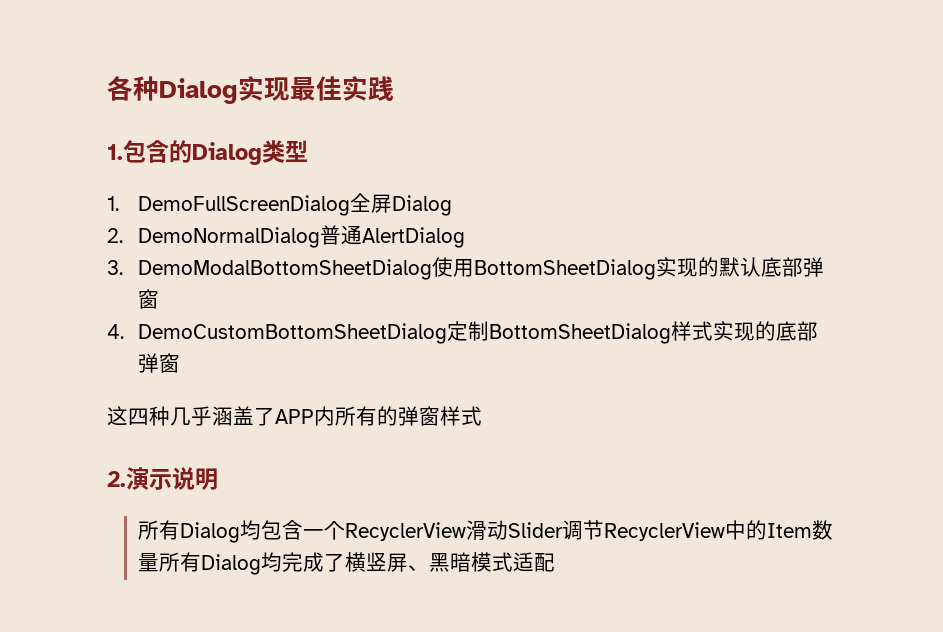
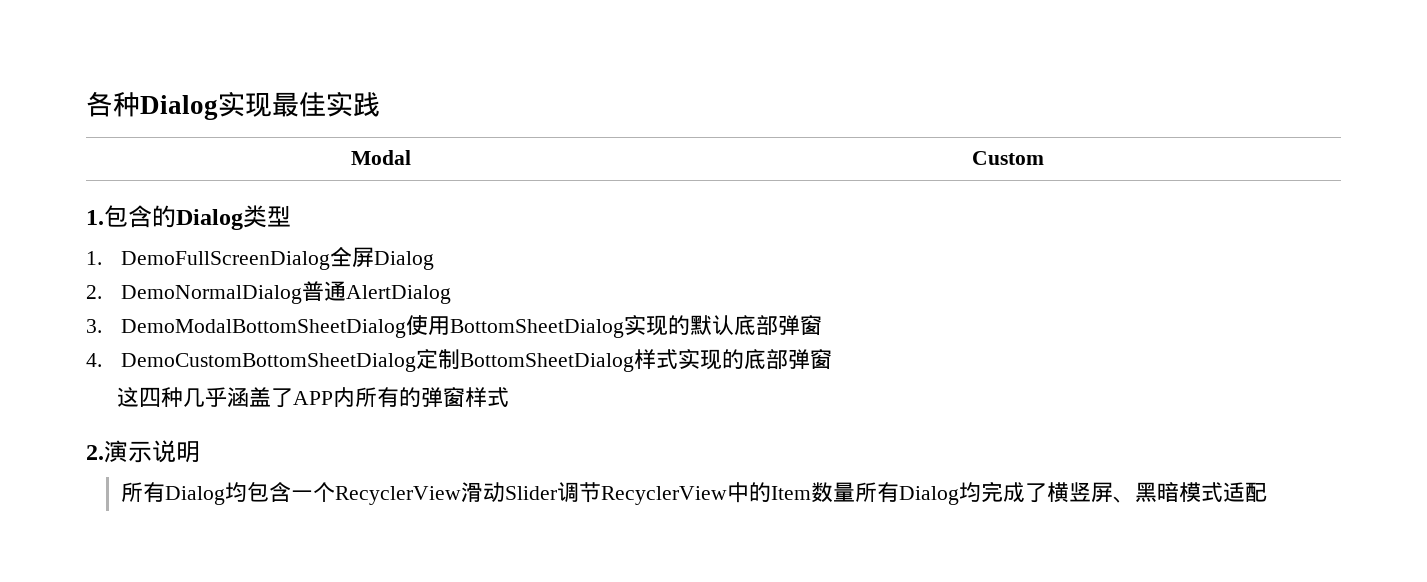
(394, 88) none -> [350,150,411,165] [971,151,1044,165] // Modal | Custom

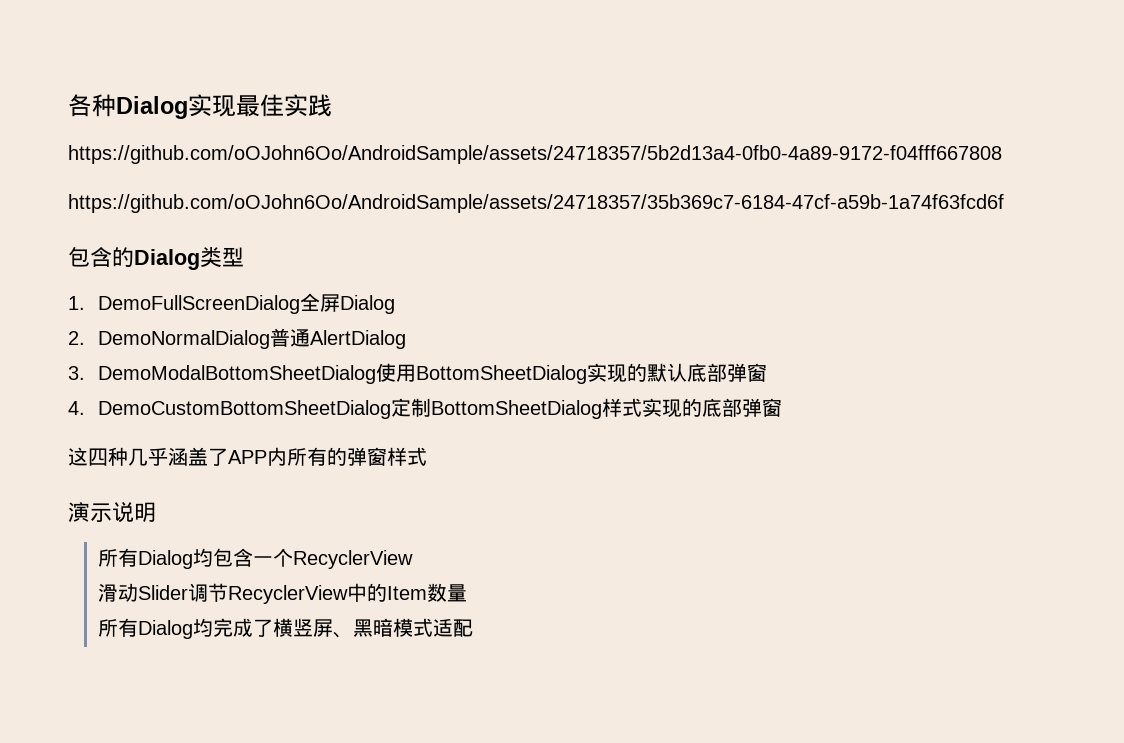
[350,150,411,165] [971,151,1044,165] [86,210,104,225] // Modal | Custom // 1. -> [68,145,1002,164] [68,194,1004,213] // https://github.com/oOJohn6Oo/AndroidSample/assets/24718357/5b2d13a4-0fb0-4a89-9172-f04fff667808 // https://github.com/oOJohn6Oo/AndroidSample/assets/24718357/35b369c7-6184-47cf-a59b-1a74f63fcd6f //
[86,445,104,460] 2. -> (427, 456) none
(461, 495) none -> (413, 559) //
(855, 492) none -> (467, 593) //

